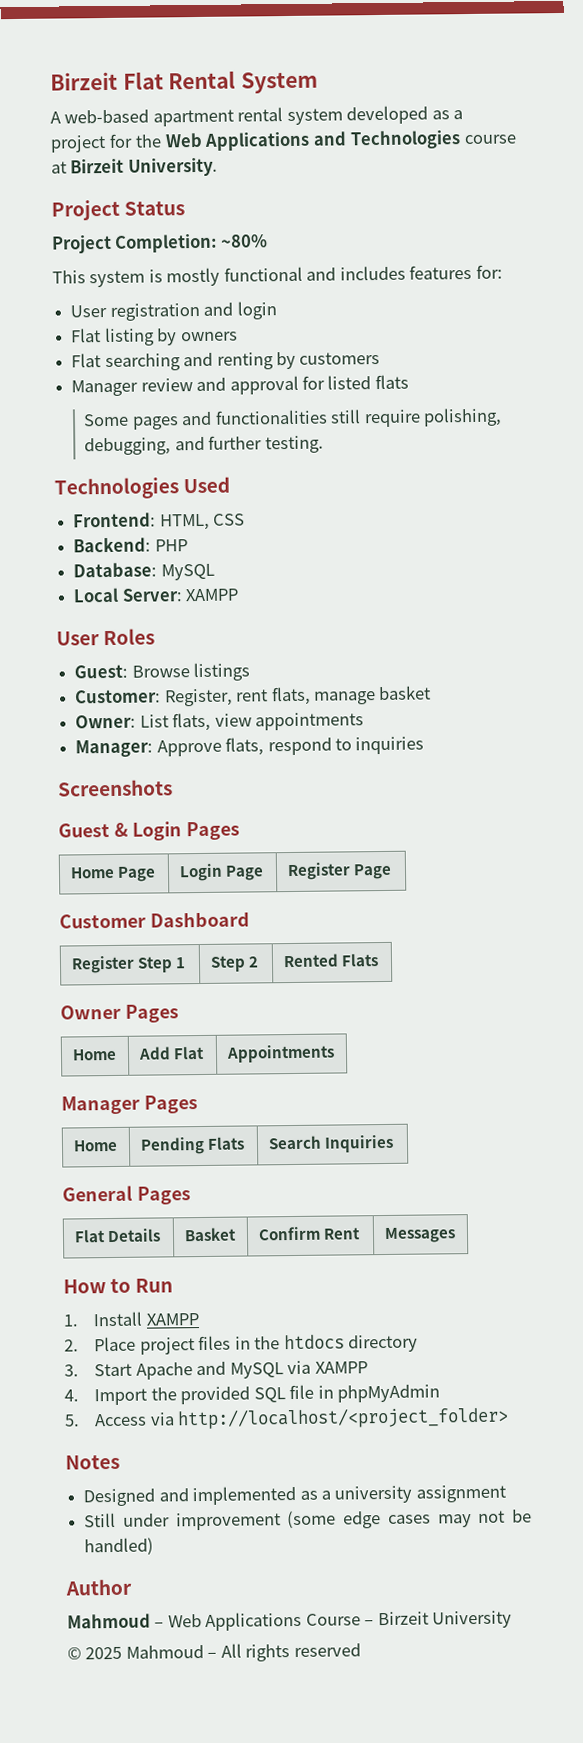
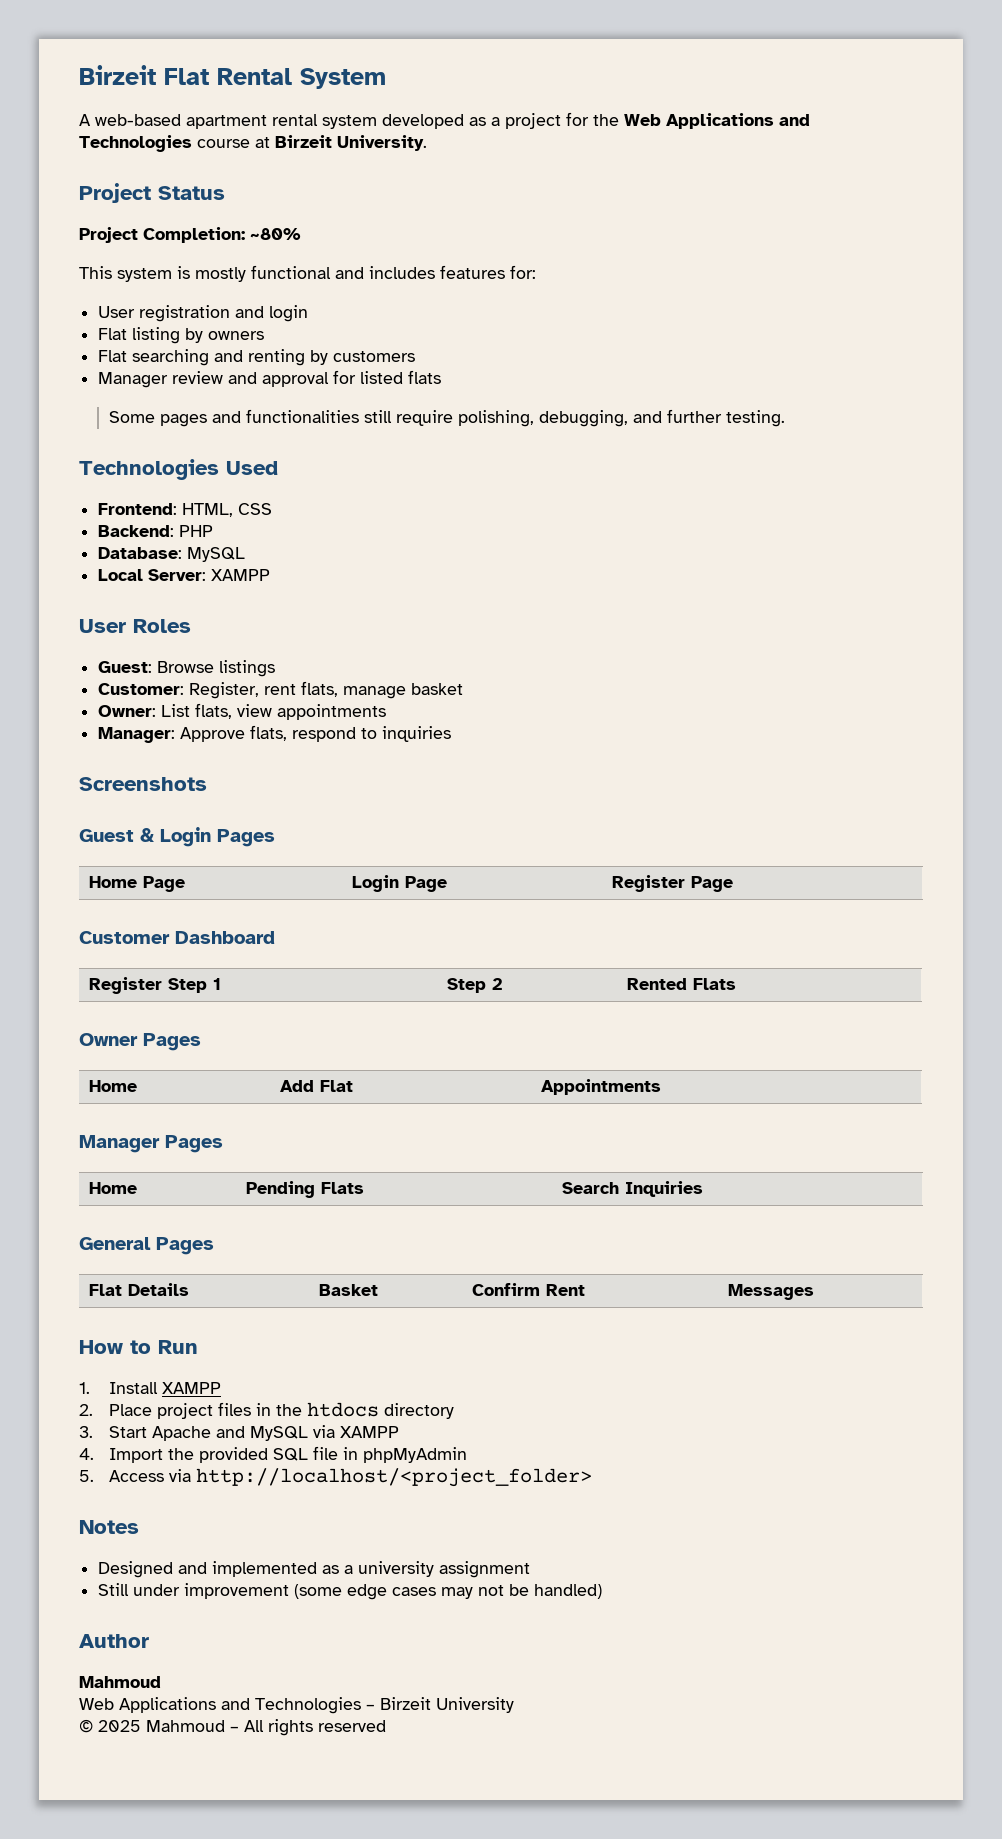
[154,1611,361,1631] – Web Applications Course -> [79,1697,361,1714] // Web Applications and Technologies

